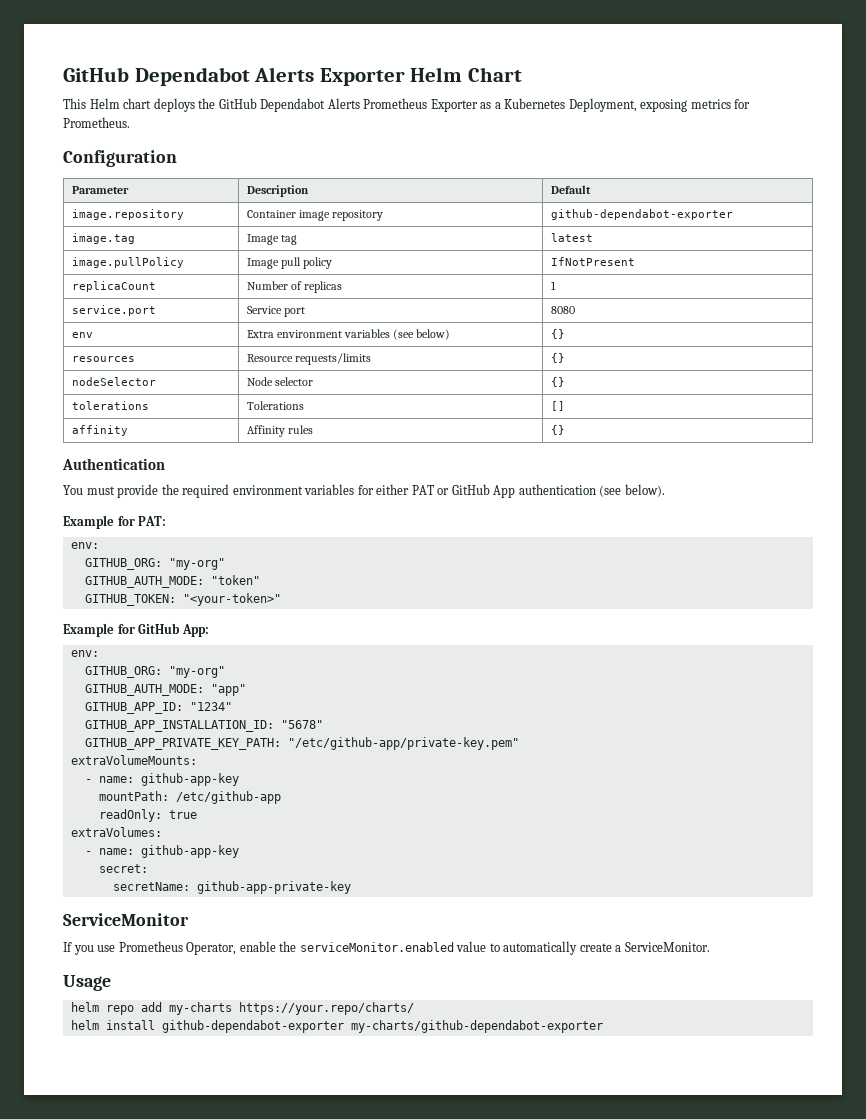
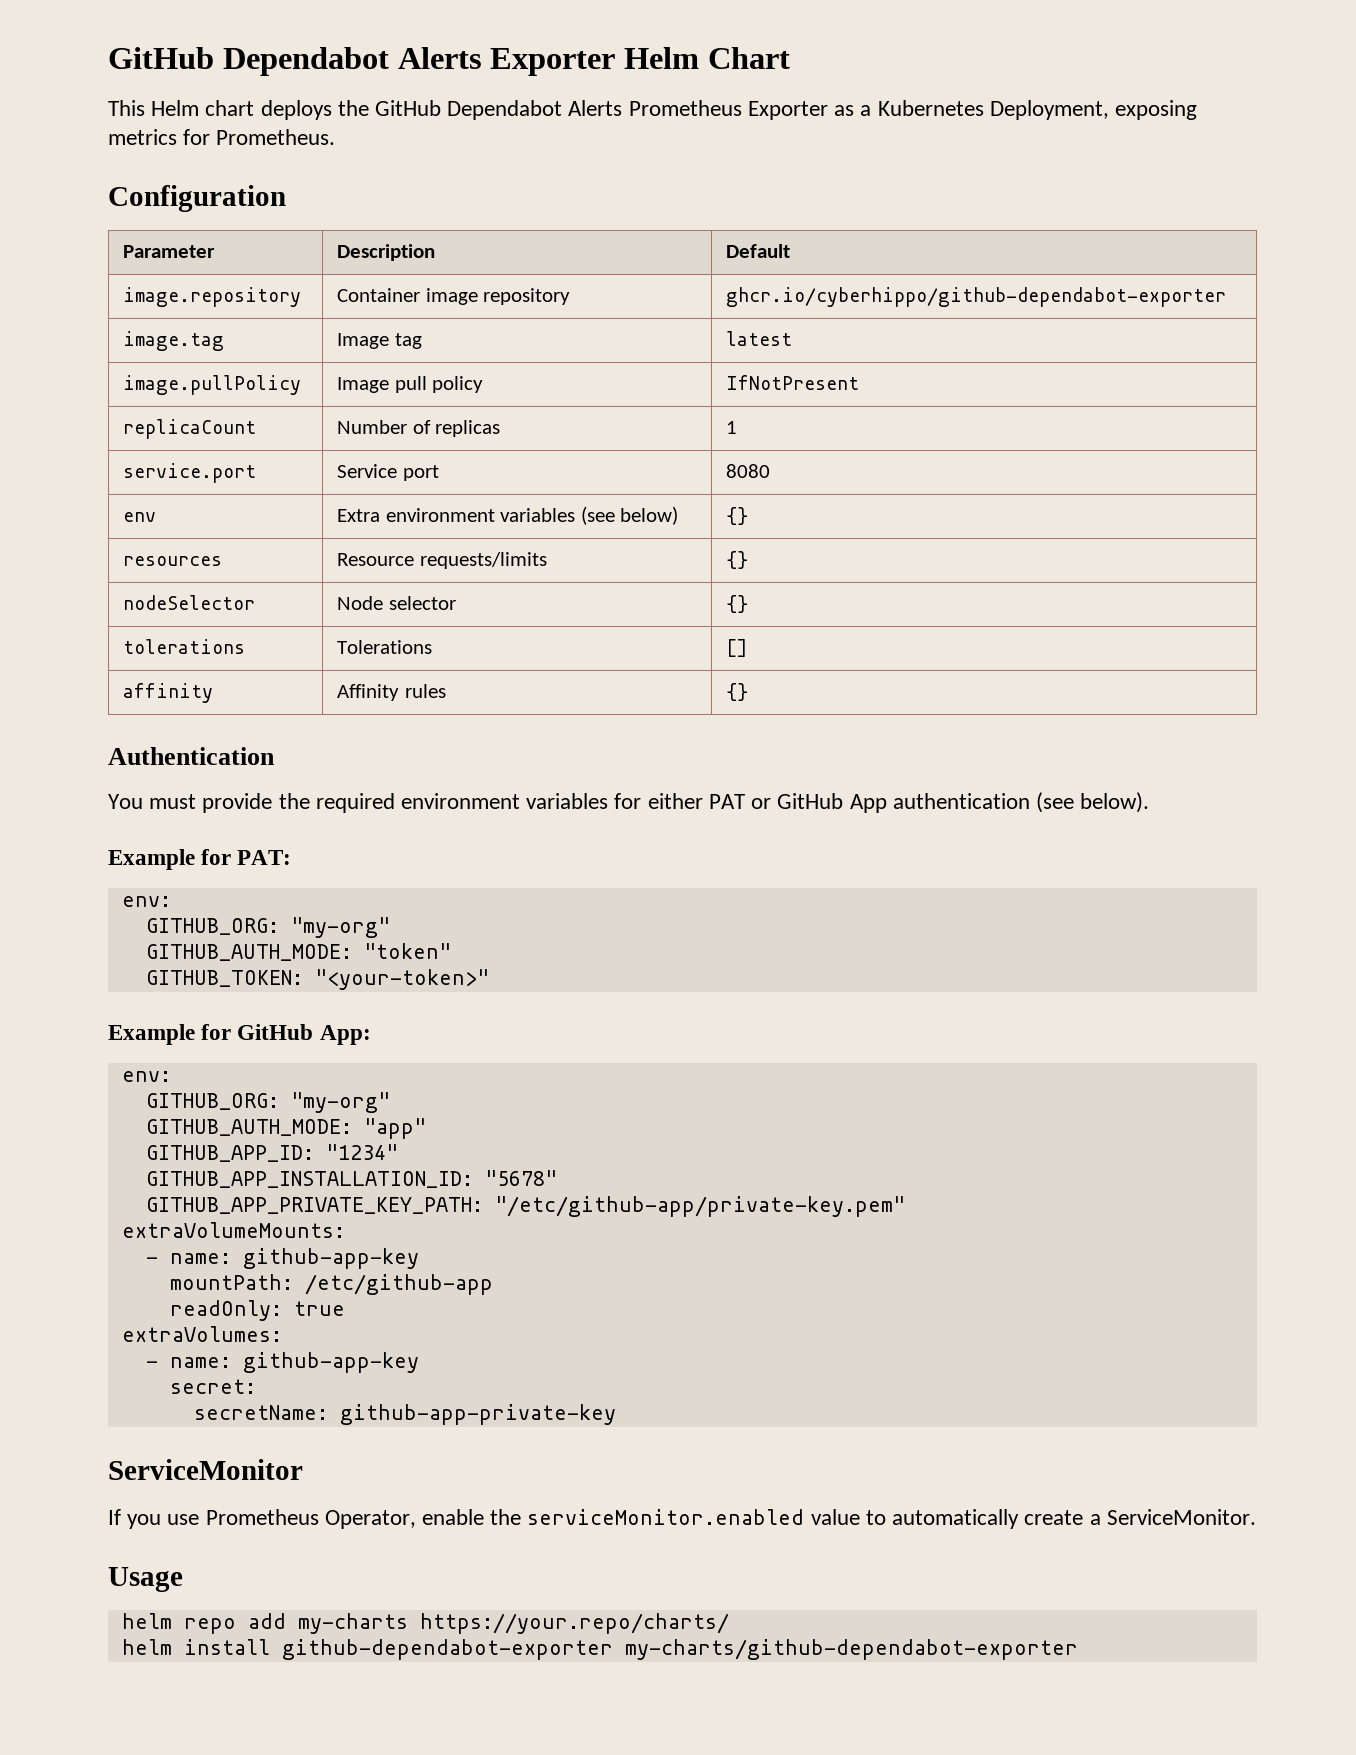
[550,209,733,220] github-dependabot-exporter -> [725,287,1226,307] ghcr.io/cyberhippo/github-dependabot-exporter

